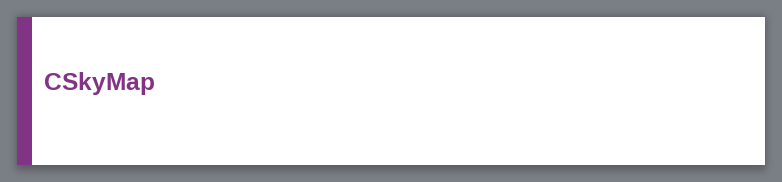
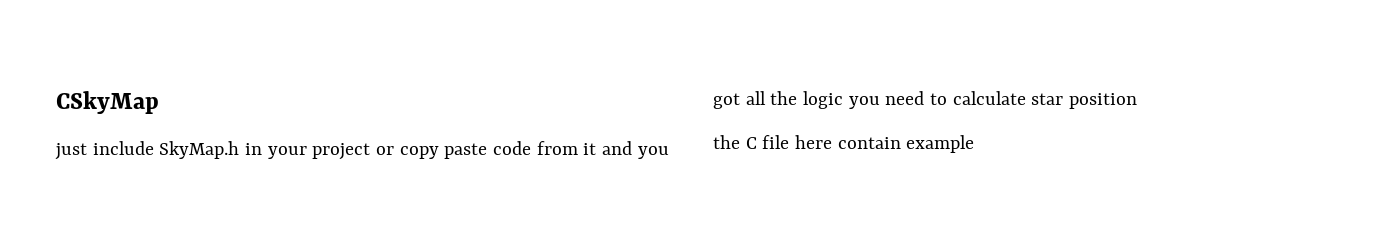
(155, 83) none -> [55,141,669,160] [713,91,1138,109] [713,135,975,153] // just include SkyMap.h in your project or copy paste code from it and you got all the logic you need to calculate star position // the C file here contain example

